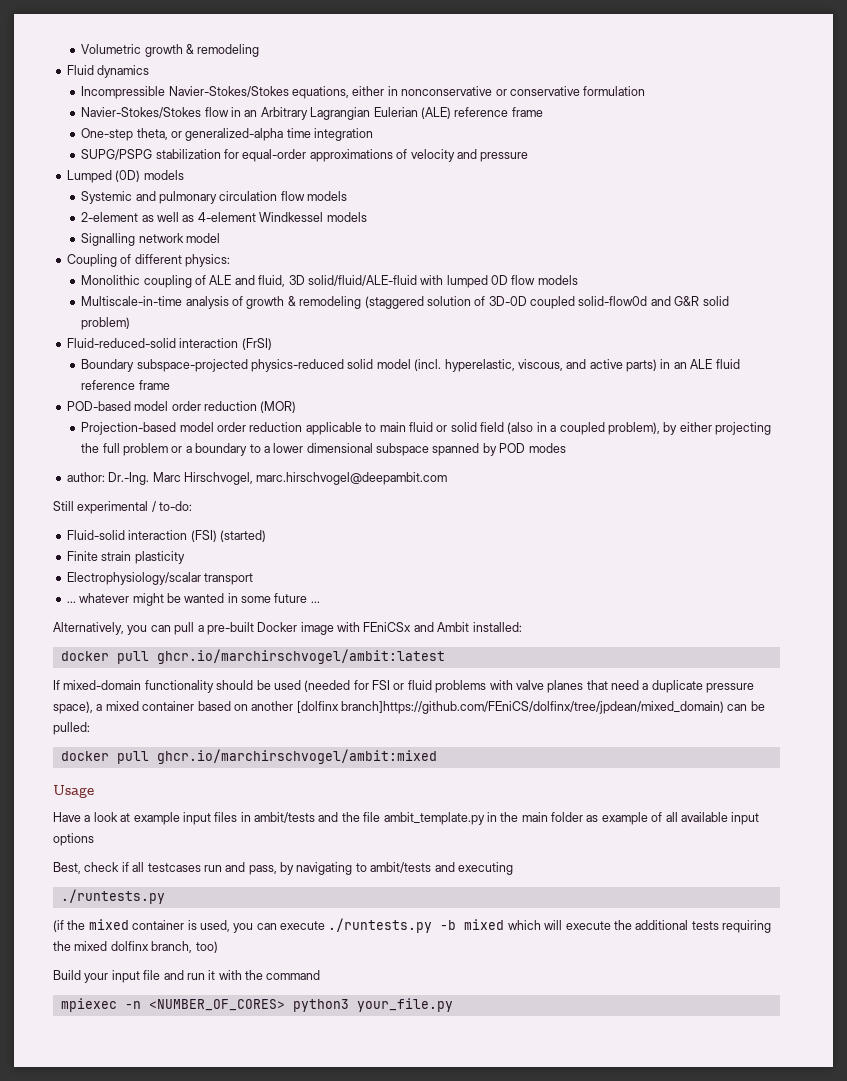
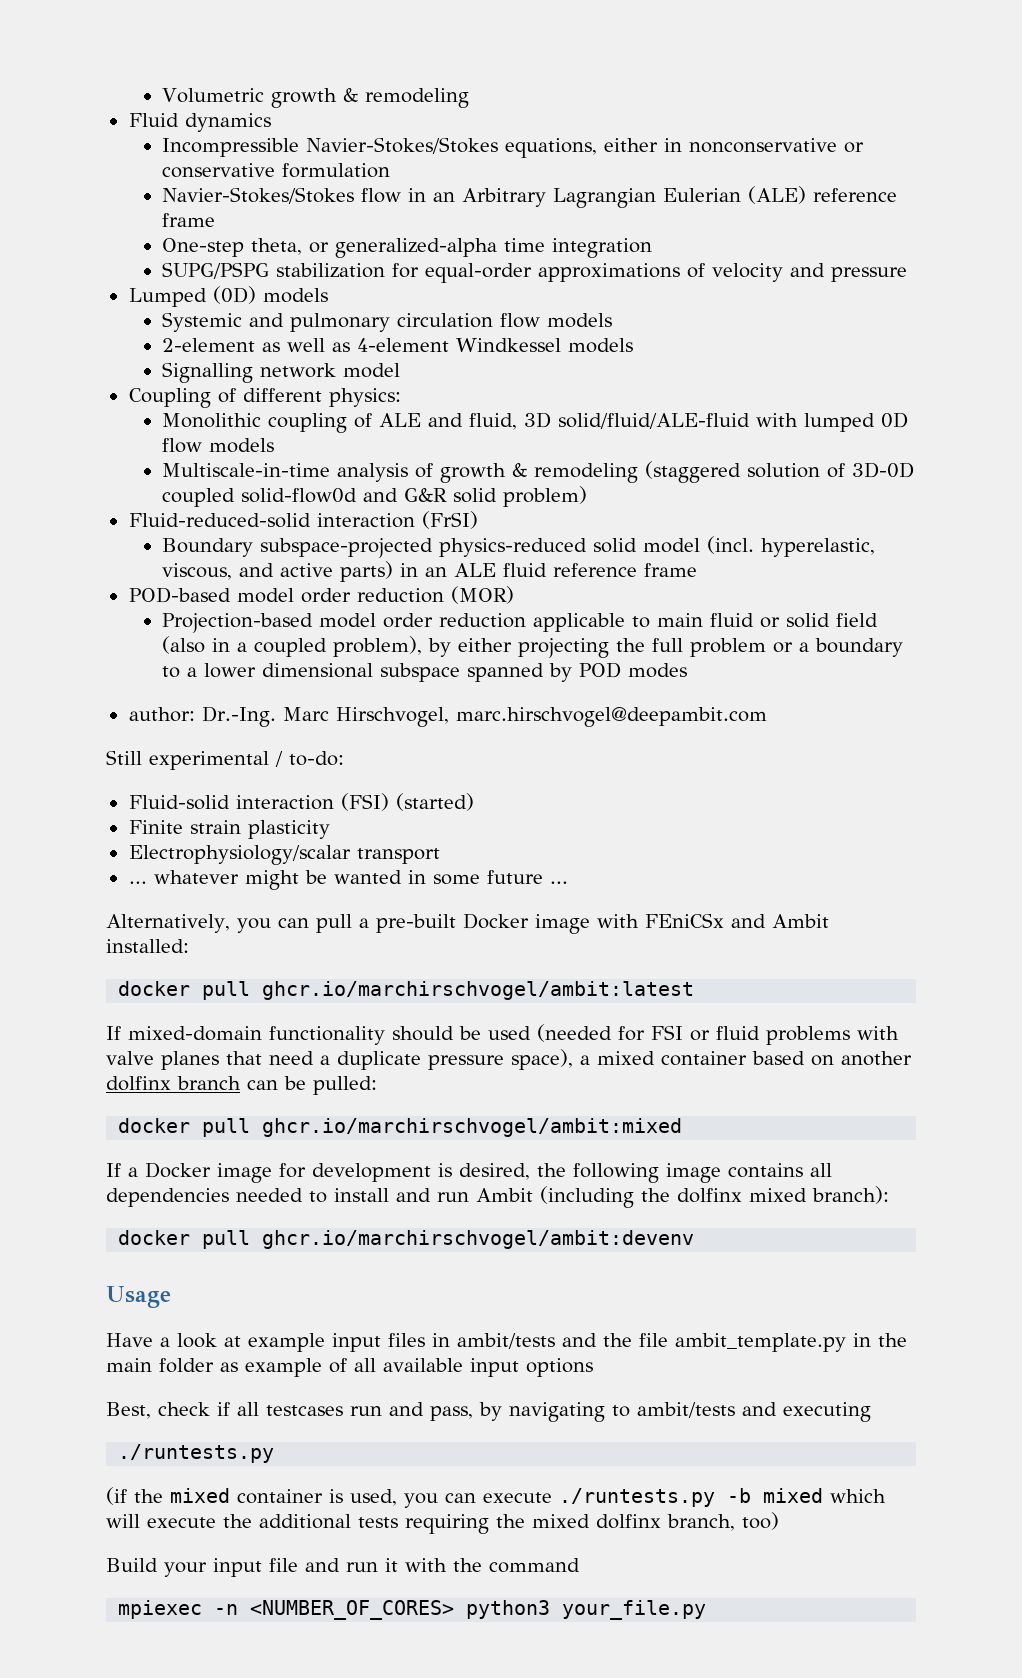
[296,701,724,714] [dolfinx branch]https://github.com/FEniCS/dolfinx/tree/jpdean/mixed_domain) -> [106,1076,241,1091] dolfinx branch
(437, 756) none -> [106,1162,832,1183] [106,1186,889,1208] [118,1230,695,1249] // If a Docker image for development is desired, the following image contains all dependencies needed to install and run Ambit (including the dolfinx mixed branch): // docker pull ghcr.io/marchirschvogel/ambit:devenv

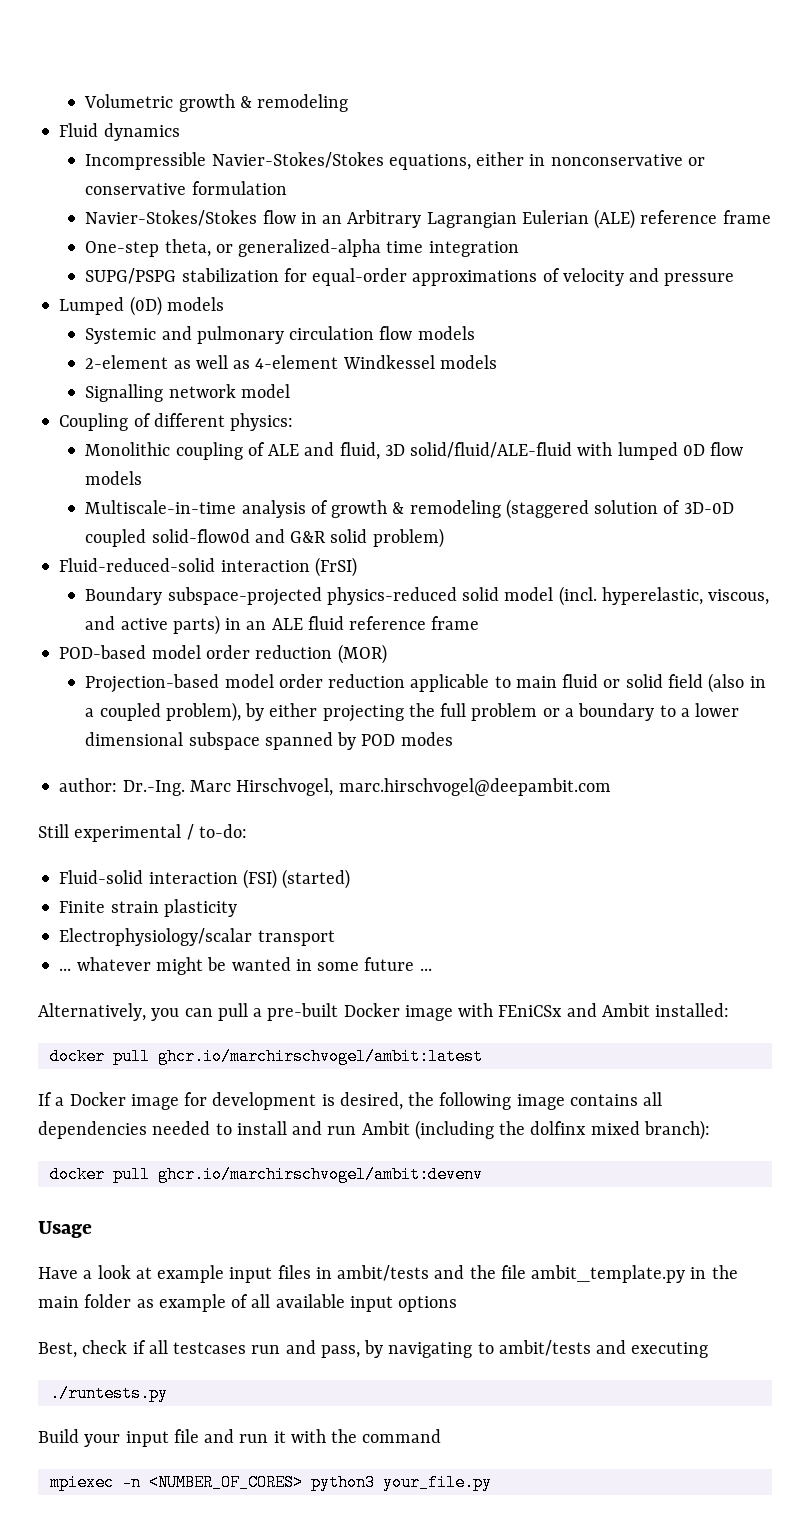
[106,1024,899,1045] [106,1049,912,1070] [106,1076,377,1095] [118,1118,683,1137] // If mixed-domain functionality should be used (needed for FSI or fluid problems with valve planes that need a duplicate pressure space), a mixed container based on another dolfinx branch can be pulled: // docker pull ghcr.io/marchirschvogel/ambit:mixed -> (483, 1056) none
[106,1487,886,1508] [106,1512,779,1534] // (if the mixed container is used, you can execute ./runtests.py -b mixed which will execute the additional tests requiring the mixed dolfinx branch, too) -> (168, 1393) none

